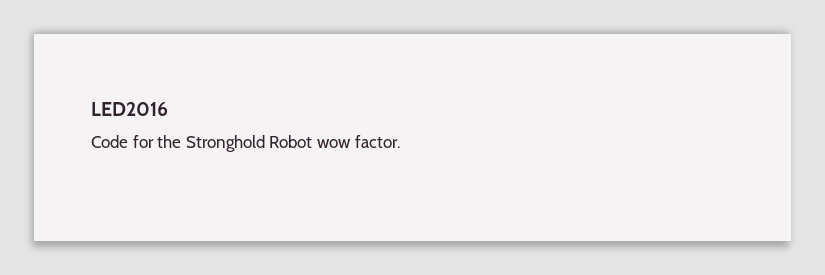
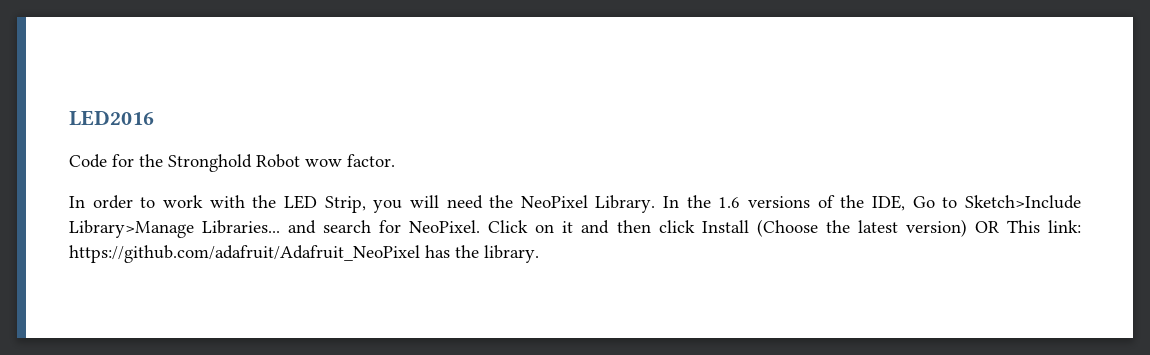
(400, 141) none -> [69,195,1082,213] [69,219,1081,238] [69,245,539,263] // In order to work with the LED Strip, you will need the NeoPixel Library. In the 1.6 versions of the IDE, Go to Sketch>Include Library>Manage Libraries... and search for NeoPixel. Click on it and then click Install (Choose the latest version) OR This link: https://github.com/adafruit/Adafruit_NeoPixel has the library.

